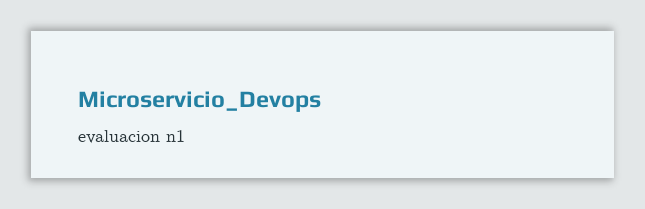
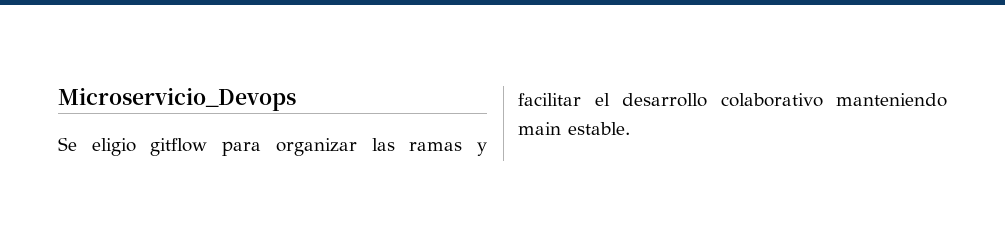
[78,130,185,144] evaluacion n1 -> [58,137,488,156] [518,93,947,107] [518,122,630,135] Se eligio gitflow para organizar las ramas y facilitar el desarrollo colaborativo manteniendo main estable.

